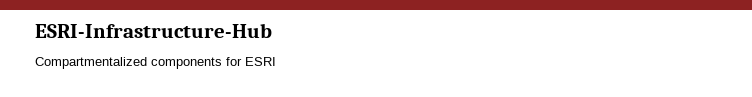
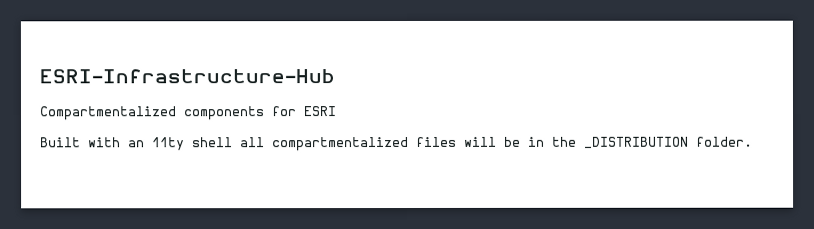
(276, 61) none -> [40,136,753,152] // Built with an 11ty shell all compartmentalized files will be in the _DISTRIBUTION folder.

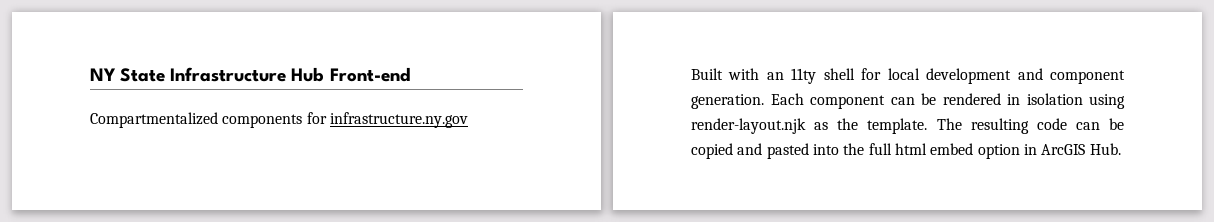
[39,69,335,84] ESRI-Infrastructure-Hub -> [90,67,411,82] NY State Infrastructure Hub Front-end
[303,106,337,117] ESRI -> [329,112,468,128] infrastructure.ny.gov
[240,136,753,152] all compartmentalized files will be in the _DISTRIBUTION folder. -> [861,68,1125,84] [691,93,1125,109] [691,118,1124,134] [691,143,1121,159] for local development and component generation. Each component can be rendered in isolation using render-layout.njk as the template. The resulting code can be copied and pasted into the full html embed option in ArcGIS Hub.

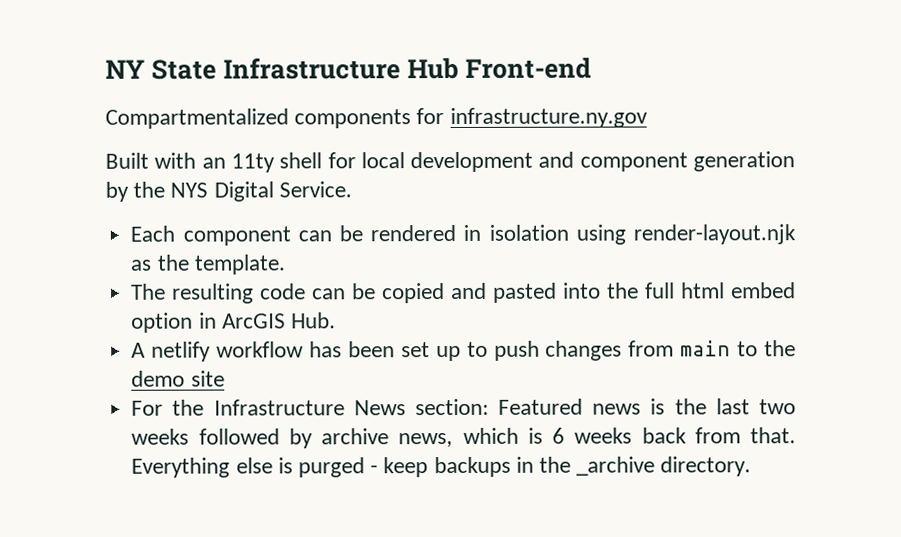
[691,94,764,109] generation. -> [693,151,795,172] [105,181,352,202] generation by the NYS Digital Service. //
(928, 126) none -> (286, 264) //
(1121, 149) none -> [131,340,796,362] [131,370,225,387] [131,398,796,416] [131,427,796,449] [131,456,752,478] // A netlify workflow has been set up to push changes from main to the demo site // For the Infrastructure News section: Featured news is the last two weeks followed by archive news, which is 6 weeks back from that. Everything else is purged - keep backups in the _archive directory.

